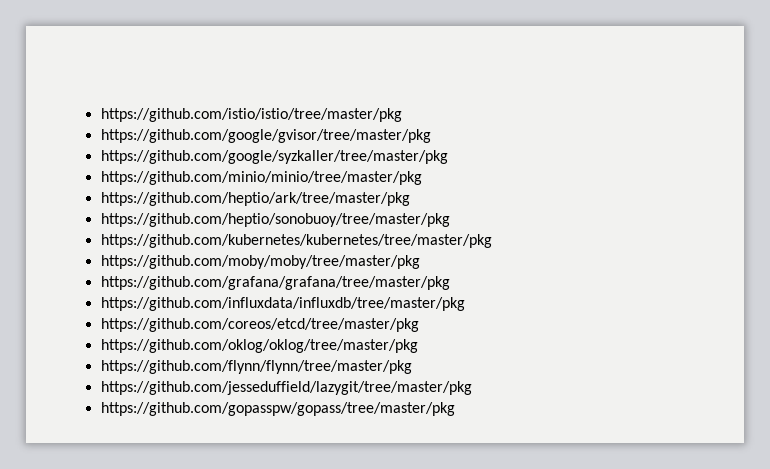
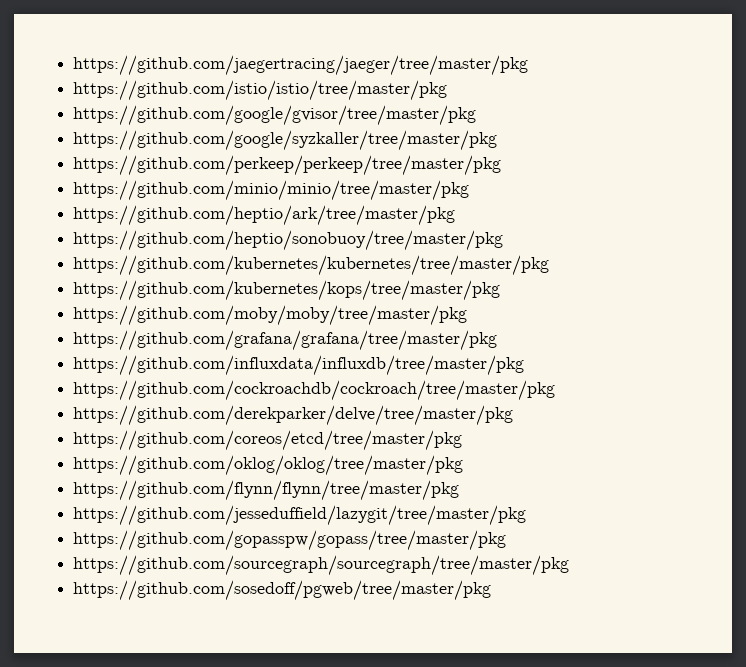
(100, 115) none -> [73,55,529,76] https://github.com/jaegertracing/jaeger/tree/master/pkg //
(448, 157) none -> [73,155,502,176] // https://github.com/perkeep/perkeep/tree/master/pkg
(492, 241) none -> [73,280,501,301] // https://github.com/kubernetes/kops/tree/master/pkg
(465, 304) none -> [73,380,556,401] [73,405,514,426] // https://github.com/cockroachdb/cockroach/tree/master/pkg // https://github.com/derekparker/delve/tree/master/pkg
(455, 409) none -> [73,555,570,576] [73,580,492,601] // https://github.com/sourcegraph/sourcegraph/tree/master/pkg // https://github.com/sosedoff/pgweb/tree/master/pkg

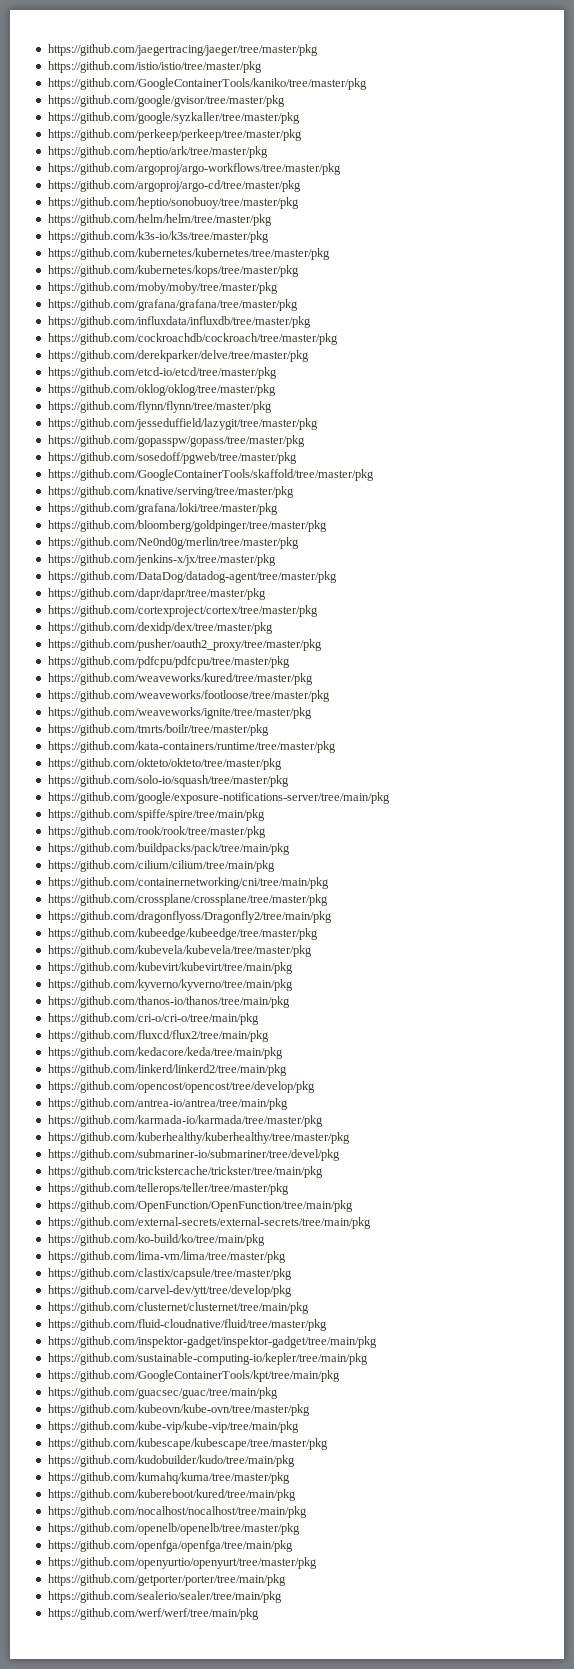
(448, 90) none -> [47,78,367,90] // https://github.com/GoogleContainerTools/kaniko/tree/master/pkg
[73,180,470,201] // https://github.com/minio/minio/tree/master/pkg -> (302, 135) none
(456, 215) none -> [47,163,341,175] [47,180,301,192] // https://github.com/argoproj/argo-workflows/tree/master/pkg // https://github.com/argoproj/argo-cd/tree/master/pkg
(504, 240) none -> [47,214,272,226] [47,231,269,243] // https://github.com/helm/helm/tree/master/pkg // https://github.com/k3s-io/k3s/tree/master/pkg
[73,430,463,451] https://github.com/coreos/etcd/tree/master/pkg -> [47,367,277,379] https://github.com/etcd-io/etcd/tree/master/pkg
[73,555,570,576] [73,580,492,601] https://github.com/sourcegraph/sourcegraph/tree/master/pkg // https://github.com/sosedoff/pgweb/tree/master/pkg -> [47,452,297,464] [47,469,374,481] [47,486,294,498] [47,503,278,515] [47,520,327,532] [47,537,299,549] [47,554,276,566] [47,571,337,583] [47,588,266,600] [47,605,318,617] [47,622,273,634] [47,639,322,651] [47,656,290,668] [47,673,313,685] [47,690,330,702] [47,707,312,719] [47,724,269,736] [47,741,336,753] [47,758,282,770] [47,775,289,787] [47,792,390,804] [47,809,265,821] [47,826,266,838] [47,843,290,855] [47,860,275,872] [47,877,329,889] [47,894,328,906] [47,911,332,923] [47,928,318,940] [47,945,312,957] [47,962,293,974] [47,979,293,991] [47,996,290,1008] [47,1013,259,1025] [47,1030,269,1042] [47,1047,283,1059] [47,1064,287,1076] [47,1081,315,1093] [47,1098,288,1110] [47,1115,323,1127] [47,1132,350,1144] [47,1149,340,1161] [47,1166,323,1178] [47,1183,289,1195] [47,1200,353,1212] [47,1217,371,1229] [47,1234,265,1246] [47,1251,286,1263] [47,1268,292,1280] [47,1285,292,1297] [47,1302,309,1314] [47,1319,327,1331] [47,1336,377,1348] [47,1353,368,1365] [47,1370,340,1382] [47,1387,278,1399] [47,1404,310,1416] [47,1421,299,1433] [47,1438,328,1450] [47,1455,295,1467] [47,1472,290,1484] [47,1489,296,1501] [47,1506,307,1518] [47,1523,300,1535] [47,1540,293,1552] [47,1557,317,1569] [47,1574,286,1586] [47,1591,282,1603] [47,1608,259,1620] https://github.com/sosedoff/pgweb/tree/master/pkg // https://github.com/GoogleContainerTools/skaffold/tree/master/pkg // https://github.com/knative/serving/tree/master/pkg // https://github.com/grafana/loki/tree/master/pkg // https://github.com/bloomberg/goldpinger/tree/master/pkg // https://github.com/Ne0nd0g/merlin/tree/master/pkg // https://github.com/jenkins-x/jx/tree/master/pkg // https://github.com/DataDog/datadog-agent/tree/master/pkg // https://github.com/dapr/dapr/tree/master/pkg // https://github.com/cortexproject/cortex/tree/master/pkg // https://github.com/dexidp/dex/tree/master/pkg // https://github.com/pusher/oauth2_proxy/tree/master/pkg // https://github.com/pdfcpu/pdfcpu/tree/master/pkg // https://github.com/weaveworks/kured/tree/master/pkg // https://github.com/weaveworks/footloose/tree/master/pkg // https://github.com/weaveworks/ignite/tree/master/pkg // https://github.com/tmrts/boilr/tree/master/pkg // https://github.com/kata-containers/runtime/tree/master/pkg // https://github.com/okteto/okteto/tree/master/pkg // https://github.com/solo-io/squash/tree/master/pkg // https://github.com/google/exposure-notifications-server/tree/main/pkg // https://github.com/spiffe/spire/tree/main/pkg // https://github.com/rook/rook/tree/master/pkg // https://github.com/buildpacks/pack/tree/main/pkg // https://github.com/cilium/cilium/tree/main/pkg // https://github.com/containernetworking/cni/tree/main/pkg // https://github.com/crossplane/crossplane/tree/master/pkg // https://github.com/dragonflyoss/Dragonfly2/tree/main/pkg // https://github.com/kubeedge/kubeedge/tree/master/pkg // https://github.com/kubevela/kubevela/tree/master/pkg // https://github.com/kubevirt/kubevirt/tree/main/pkg // https://github.com/kyverno/kyverno/tree/main/pkg // https://github.com/thanos-io/thanos/tree/main/pkg // https://github.com/cri-o/cri-o/tree/main/pkg // https://github.com/fluxcd/flux2/tree/main/pkg // https://github.com/kedacore/keda/tree/main/pkg // https://github.com/linkerd/linkerd2/tree/main/pkg // https://github.com/opencost/opencost/tree/develop/pkg // https://github.com/antrea-io/antrea/tree/main/pkg // https://github.com/karmada-io/karmada/tree/master/pkg // https://github.com/kuberhealthy/kuberhealthy/tree/master/pkg // https://github.com/submariner-io/submariner/tree/devel/pkg // https://github.com/trickstercache/trickster/tree/main/pkg // https://github.com/tellerops/teller/tree/master/pkg // https://github.com/OpenFunction/OpenFunction/tree/main/pkg // https://github.com/external-secrets/external-secrets/tree/main/pkg // https://github.com/ko-build/ko/tree/main/pkg // https://github.com/lima-vm/lima/tree/master/pkg // https://github.com/clastix/capsule/tree/master/pkg // https://github.com/carvel-dev/ytt/tree/develop/pkg // https://github.com/clusternet/clusternet/tree/main/pkg // https://github.com/fluid-cloudnative/fluid/tree/master/pkg // https://github.com/inspektor-gadget/inspektor-gadget/tree/main/pkg // https://github.com/sustainable-computing-io/kepler/tree/main/pkg // https://github.com/GoogleContainerTools/kpt/tree/main/pkg // https://github.com/guacsec/guac/tree/main/pkg // https://github.com/kubeovn/kube-ovn/tree/master/pkg // https://github.com/kube-vip/kube-vip/tree/main/pkg // https://github.com/kubescape/kubescape/tree/master/pkg // https://github.com/kudobuilder/kudo/tree/main/pkg // https://github.com/kumahq/kuma/tree/master/pkg // https://github.com/kubereboot/kured/tree/main/pkg // https://github.com/nocalhost/nocalhost/tree/main/pkg // https://github.com/openelb/openelb/tree/master/pkg // https://github.com/openfga/openfga/tree/main/pkg // https://github.com/openyurtio/openyurt/tree/master/pkg // https://github.com/getporter/porter/tree/main/pkg // https://github.com/sealerio/sealer/tree/main/pkg // https://github.com/werf/werf/tree/main/pkg

